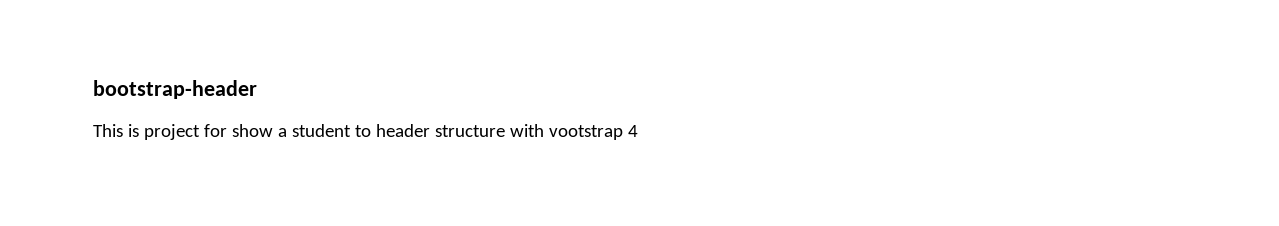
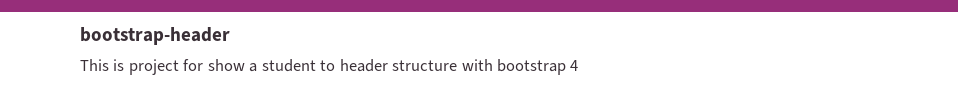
[548,125,623,140] vootstrap -> [497,59,567,75] bootstrap

